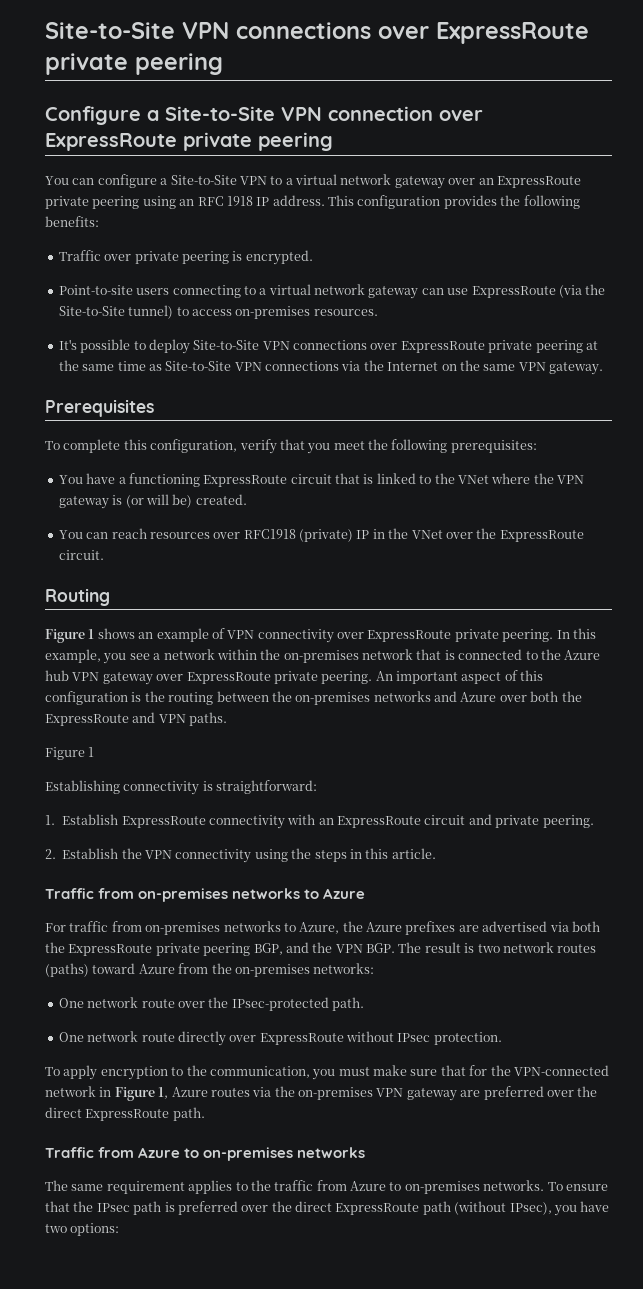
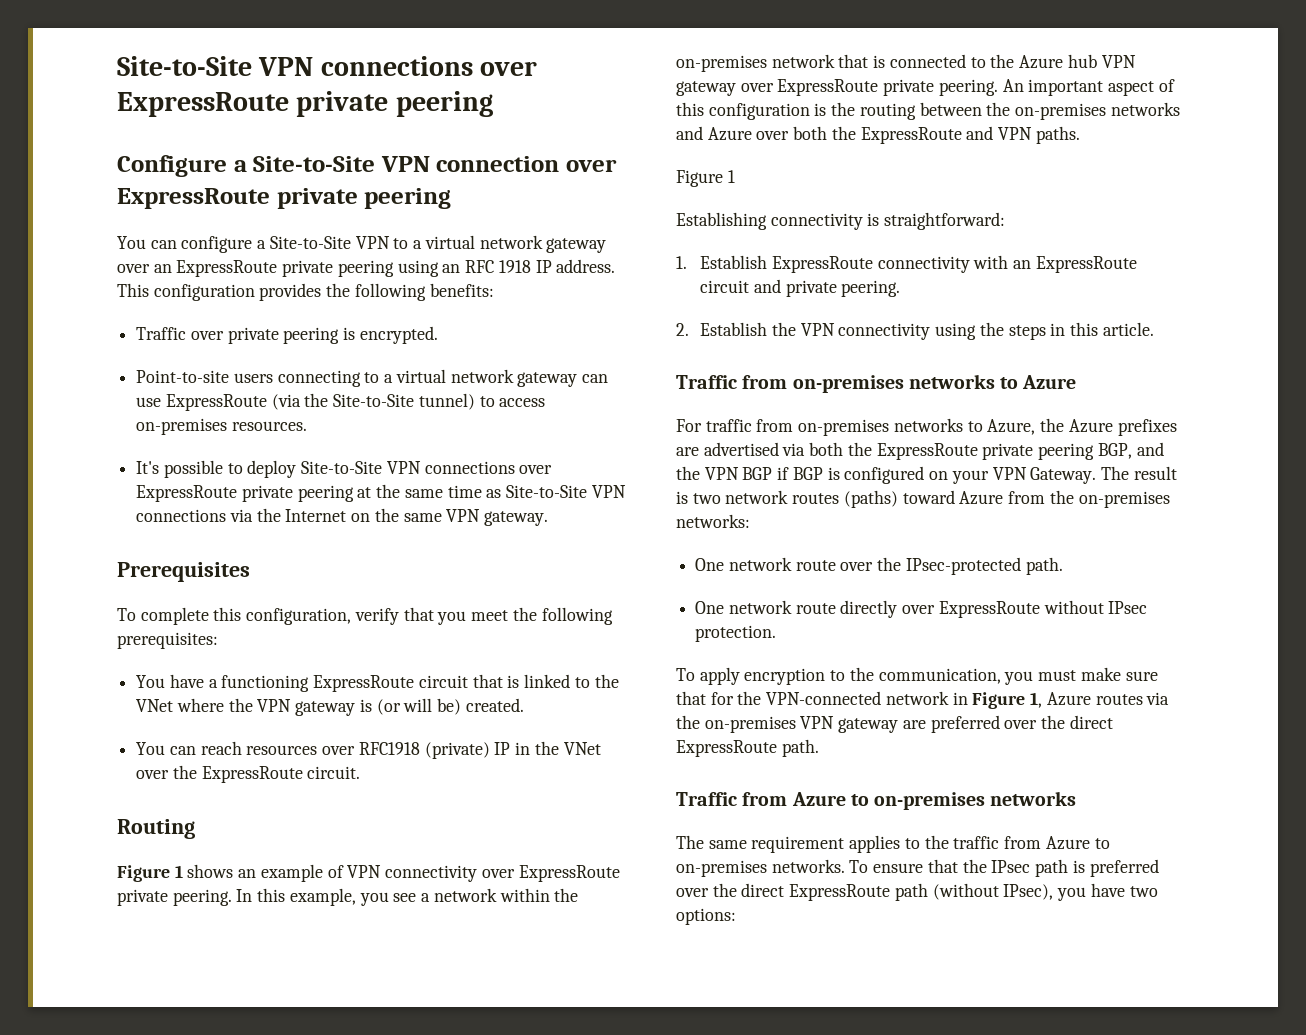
[366,943,395,953] BGP. -> [742,466,1097,484] BGP if BGP is configured on your VPN Gateway.

